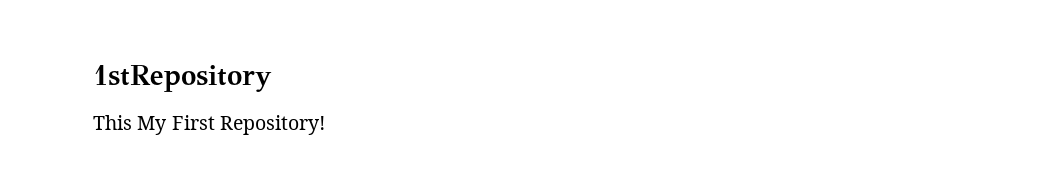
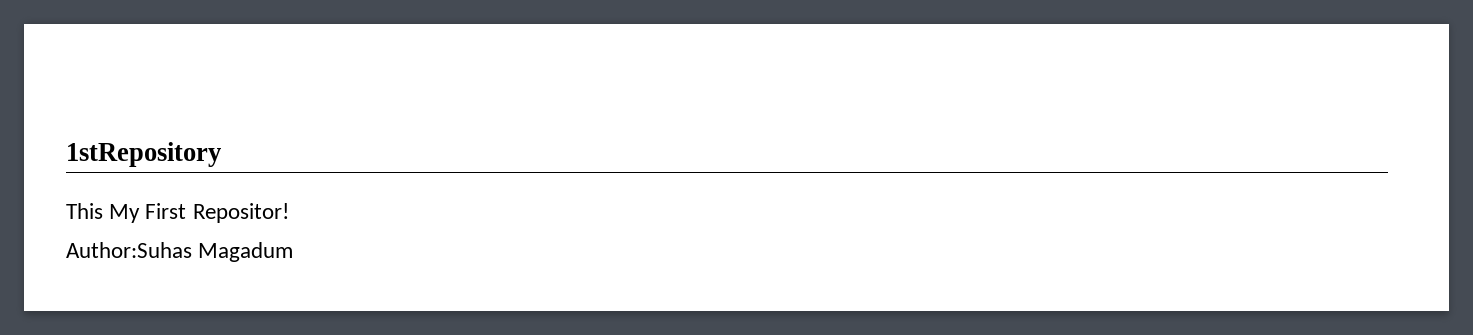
[219,115,325,135] Repository! -> [192,203,289,223] [66,242,294,262] Repositor! // Author:Suhas Magadum

